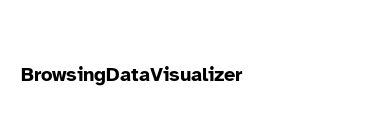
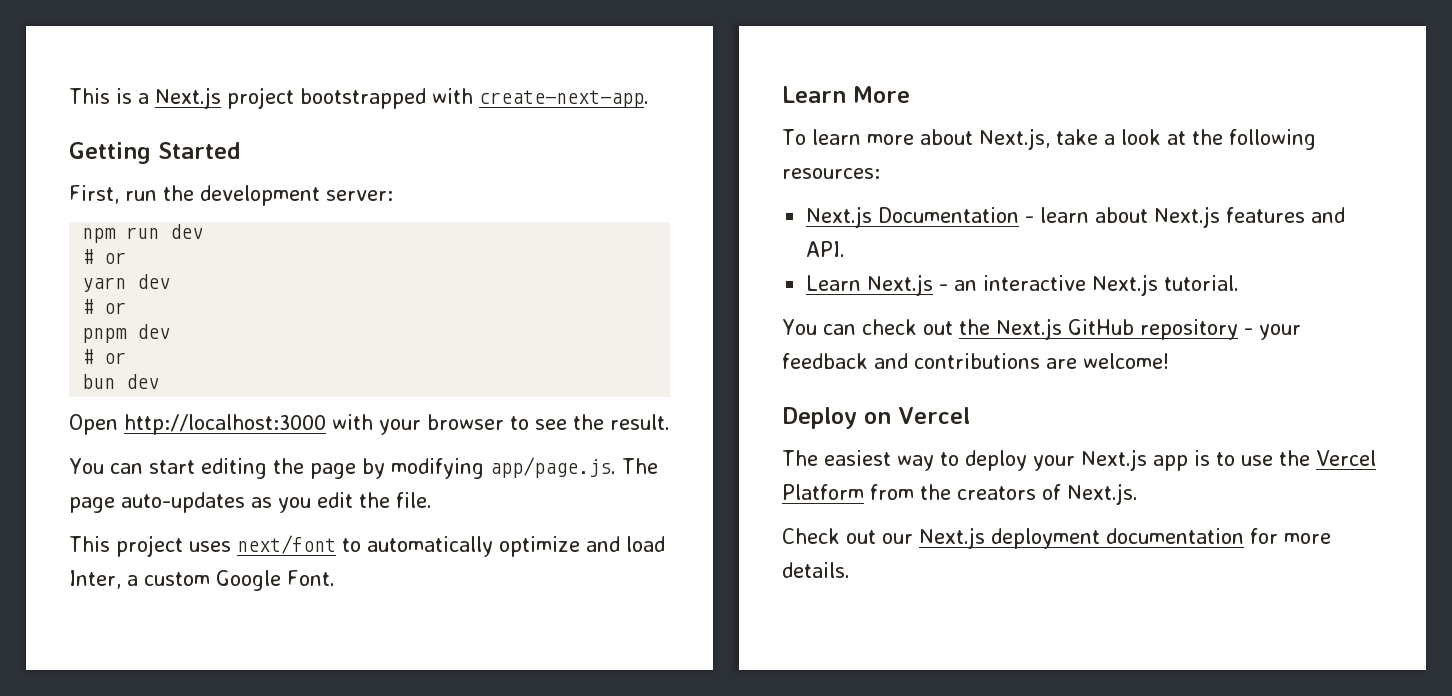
[21,66,243,86] BrowsingDataVisualizer -> [69,87,649,109] [69,142,241,164] [69,185,393,206] [82,224,204,243] [82,249,127,264] [82,274,171,292] [82,299,127,314] [82,324,171,343] [82,349,127,364] [82,374,160,389] [69,414,670,435] [69,457,658,479] [69,492,432,513] [69,535,665,557] [69,570,335,591] [782,86,910,103] [782,128,1316,150] [782,168,880,179] [806,206,1346,228] [806,241,846,257] [806,274,1240,296] [782,318,1301,340] [782,353,1169,369] [782,407,970,429] [782,449,1376,471] [782,483,1138,505] [782,527,1331,549] [782,562,850,578] This is a Next.js project bootstrapped with create-next-app. // Getting Started // First, run the development server: // npm run dev // # or // yarn dev // # or // pnpm dev // # or // bun dev // Open http://localhost:3000 with your browser to see the result. // You can start editing the page by modifying app/page.js. The page auto-updates as you edit the file. // This project uses next/font to automatically optimize and load Inter, a custom Google Font. // Learn More // To learn more about Next.js, take a look at the following resources: // Next.js Documentation - learn about Next.js features and API. // Learn Next.js - an interactive Next.js tutorial. // You can check out the Next.js GitHub repository - your feedback and contributions are welcome! // Deploy on Vercel // The easiest way to deploy your Next.js app is to use the Vercel Platform from the creators of Next.js. // Check out our Next.js deployment documentation for more details.

